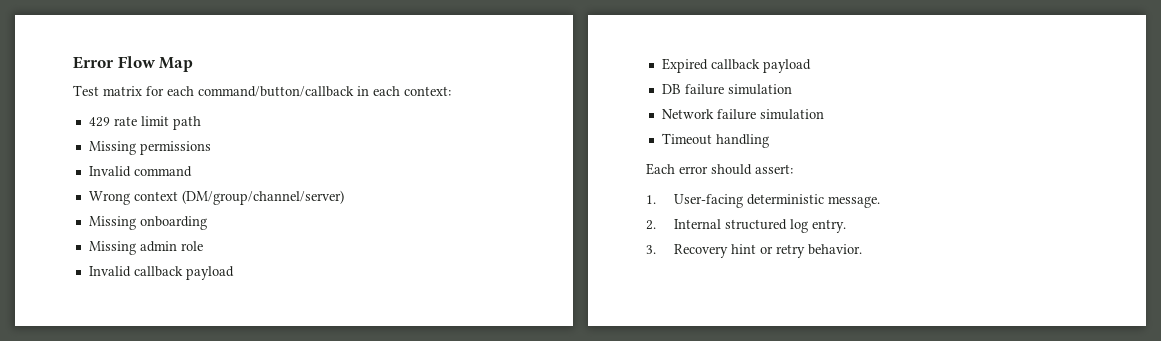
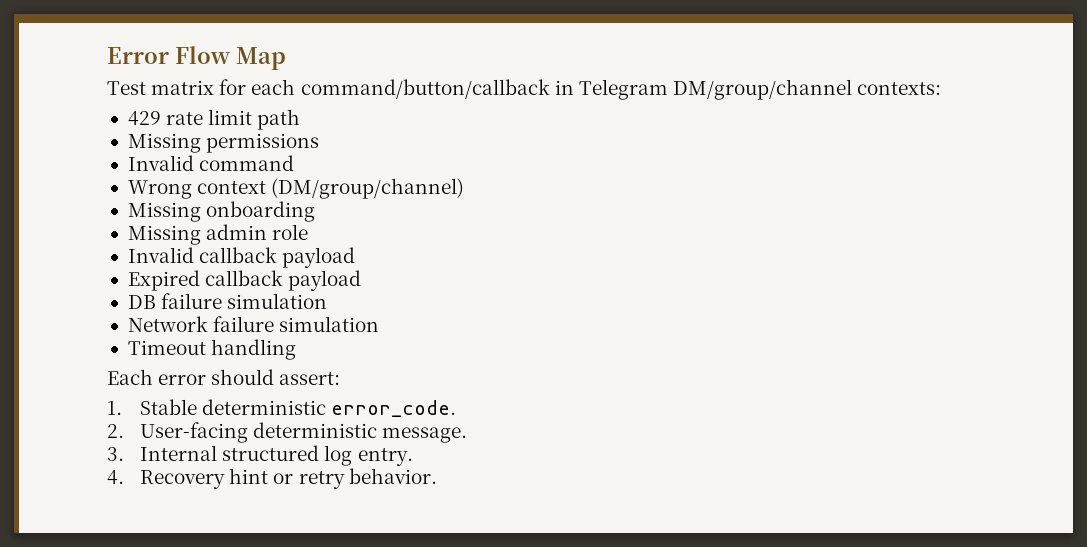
[373,86,451,96] each context: -> [578,79,942,100] Telegram DM/group/channel contexts:
[181,190,344,205] (DM/group/channel/server) -> [271,178,465,199] (DM/group/channel)
(656, 199) none -> [140,399,457,417] [107,424,124,438] Stable deterministic error_code. // 2.
[646,220,656,230] 2. -> [107,447,124,461] 3.
[646,245,656,254] 3. -> [107,470,124,485] 4.

